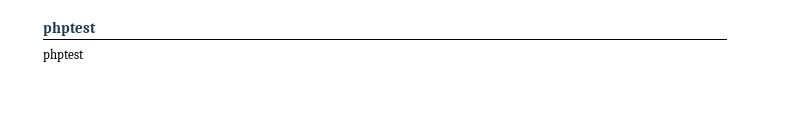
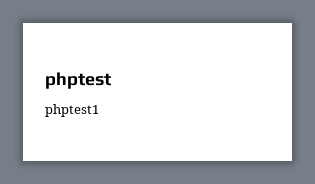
[43,48,84,62] phptest -> [45,104,99,117] phptest1

